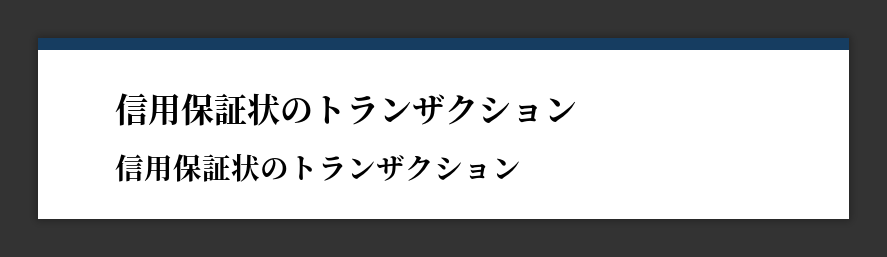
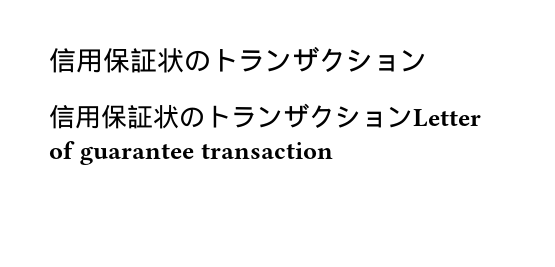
(521, 168) none -> [413,109,481,127] [49,141,333,165] Letter of guarantee transaction

